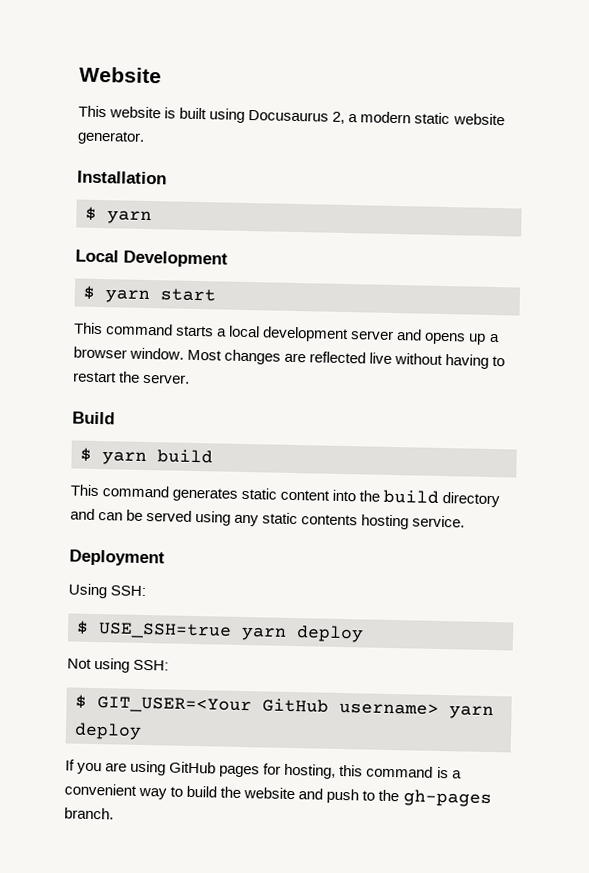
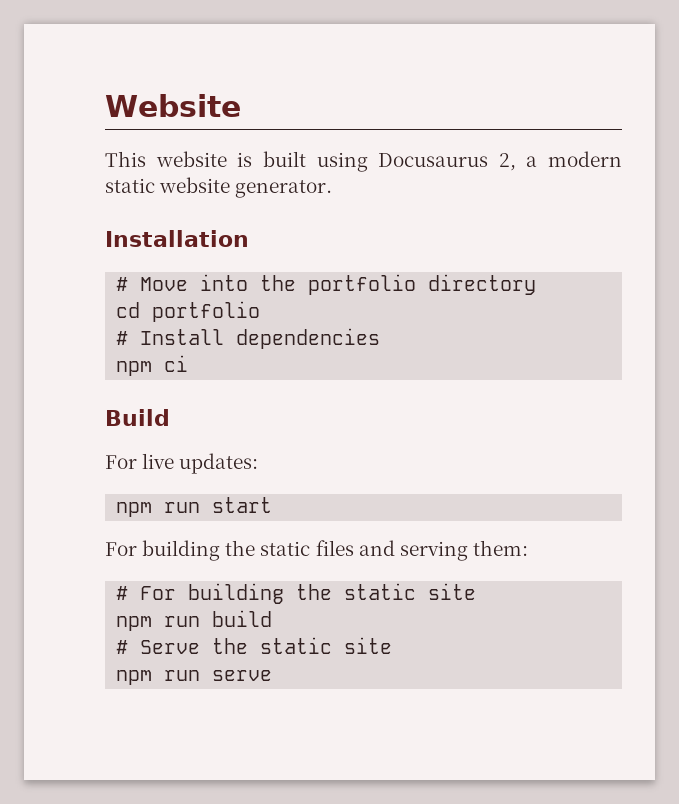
[85,206,152,225] [75,249,228,268] [83,285,216,304] [74,322,500,345] [73,346,506,369] [73,371,191,384] [72,411,115,425] [80,447,213,466] [70,484,501,508] [70,508,466,530] [69,549,165,567] [68,583,147,599] [76,620,364,643] [67,657,170,673] [75,694,494,720] [74,722,142,740] [65,759,462,779] [64,783,492,808] [64,807,114,820] $ yarn // Local Development // $ yarn start // This command starts a local development server and opens up a browser window. Most changes are reflected live without having to restart the server. // Build // $ yarn build // This command generates static content into the build directory and can be served using any static contents hosting service. // Deployment // Using SSH: // $ USE_SSH=true yarn deploy // Not using SSH: // $ GIT_USER=<Your GitHub username> yarn deploy // If you are using GitHub pages for hosting, this command is a convenient way to build the website and push to the gh-pages branch. -> [116,274,537,295] [116,301,261,322] [116,328,381,349] [116,355,189,376] [105,409,170,426] [105,453,259,474] [116,497,273,517] [105,540,528,561] [116,583,477,604] [116,610,273,631] [116,637,393,654] [116,670,273,685] # Move into the portfolio directory // cd portfolio // # Install dependencies // npm ci // Build // For live updates: // npm run start // For building the static files and serving them: // # For building the static site // npm run build // # Serve the static site // npm run serve

